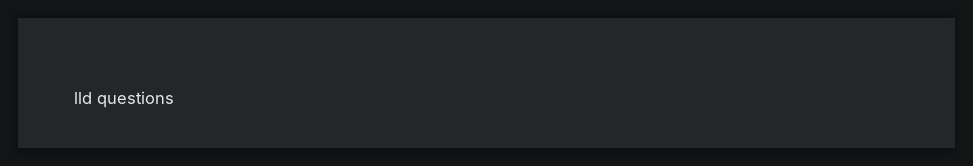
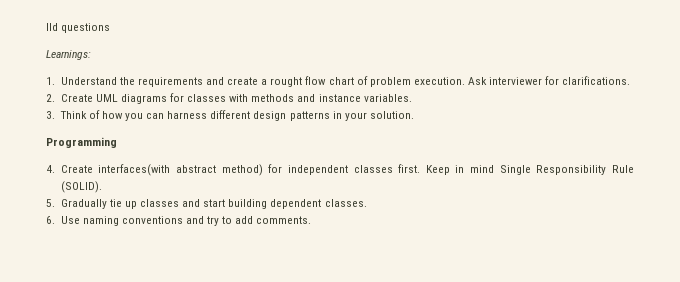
(174, 99) none -> [46,50,91,60] [46,76,631,87] [46,93,412,104] [46,110,414,121] [46,137,117,148] [46,164,634,176] [60,181,102,193] [46,199,367,209] [46,216,312,226] // Learnings: // 1. Understand the requirements and create a rought flow chart of problem execution. Ask interviewer for clarifications. // 2. Create UML diagrams for classes with methods and instance variables. // 3. Think of how you can harness different design patterns in your solution. // Programming // 4. Create interfaces(with abstract method) for independent classes first. Keep in mind Single Responsibility Rule (SOLID). // 5. Gradually tie up classes and start building dependent classes. // 6. Use naming conventions and try to add comments.

